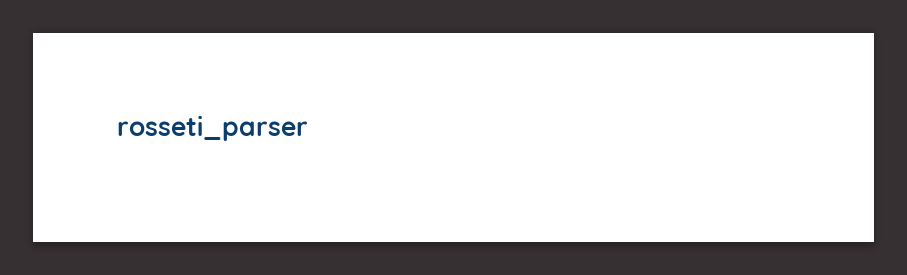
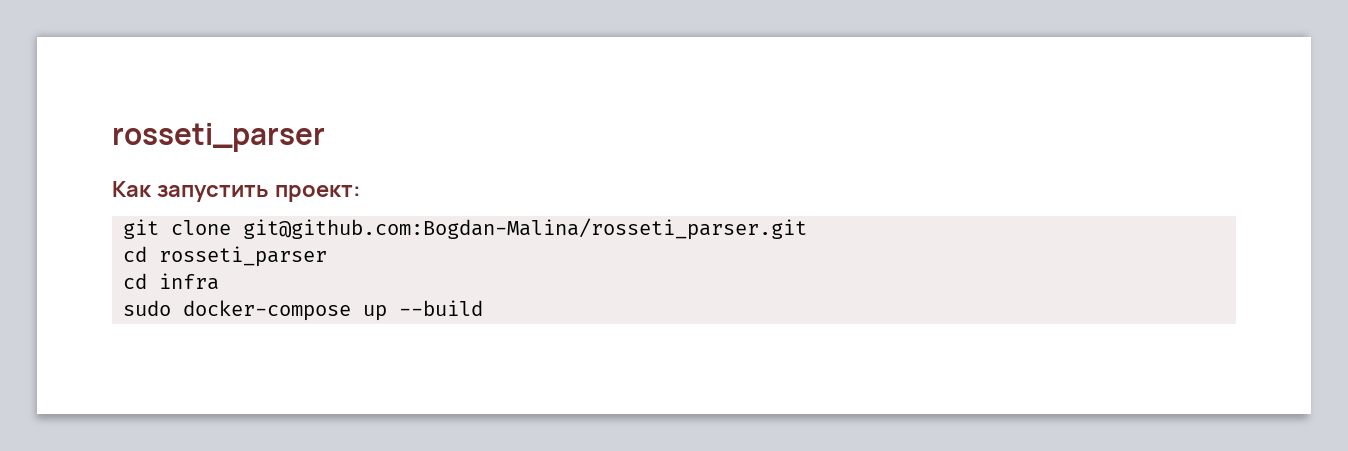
[117,115,308,141] rosseti_parser -> [112,123,325,152] [112,181,361,202] [123,218,808,240] [123,246,328,267] [123,273,220,290] [123,300,484,321] rosseti_parser // Как запустить проект: // git clone git@github.com:Bogdan-Malina/rosseti_parser.git // cd rosseti_parser // cd infra // sudo docker-compose up --build

